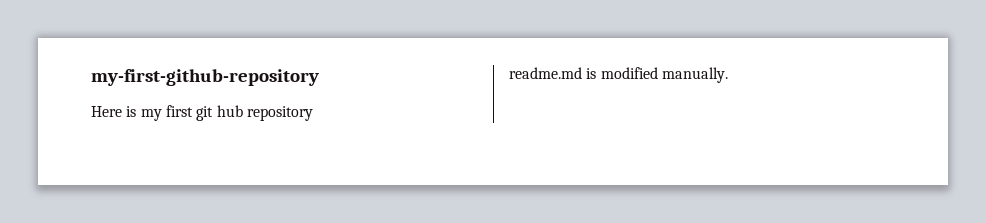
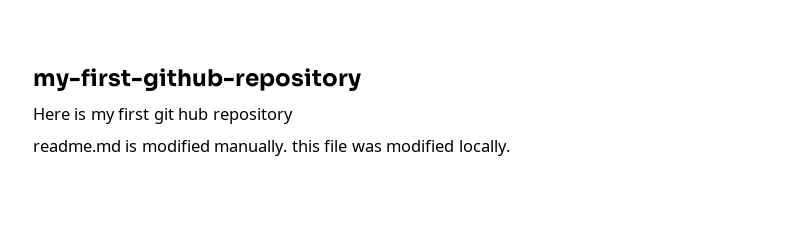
(728, 75) none -> [291,140,510,156] this file was modified locally.

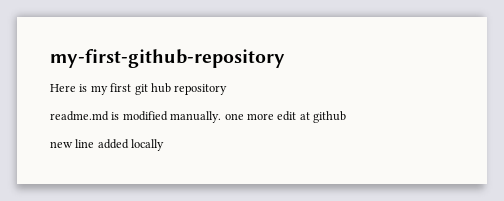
[291,140,510,156] this file was modified locally. -> [224,111,346,123] [50,139,165,151] one more edit at github // new line added locally

